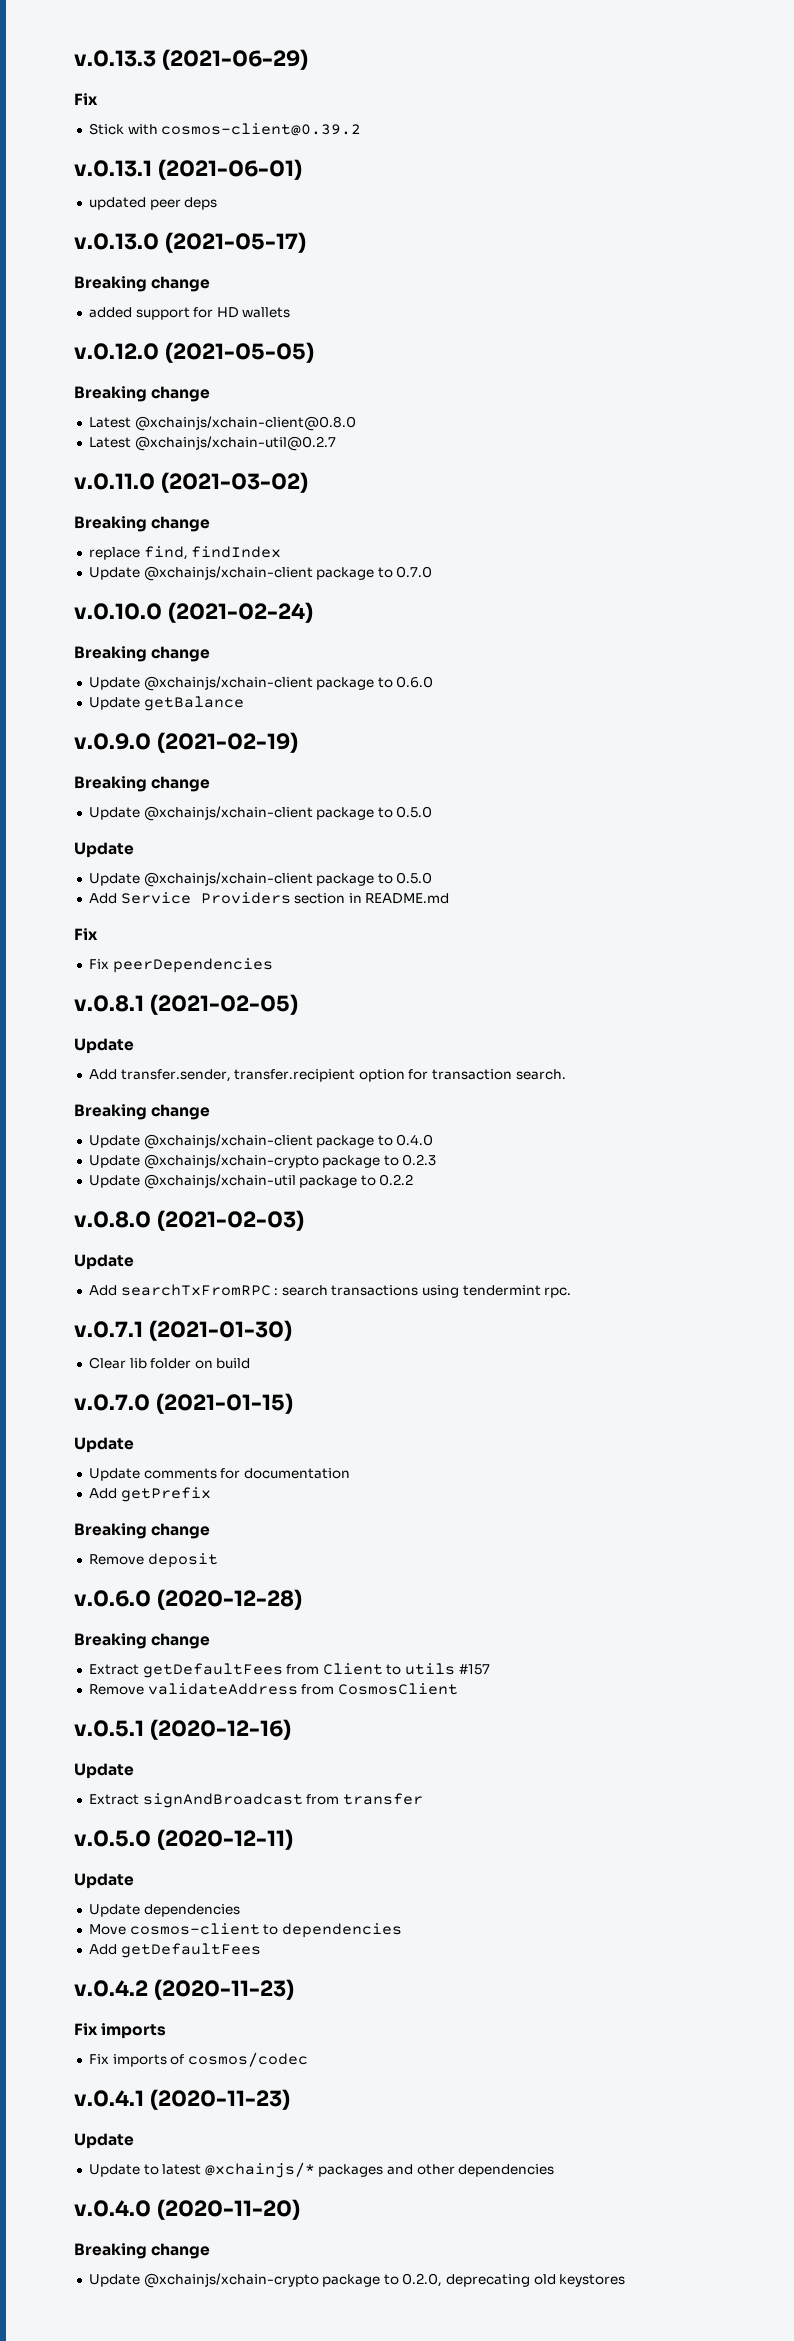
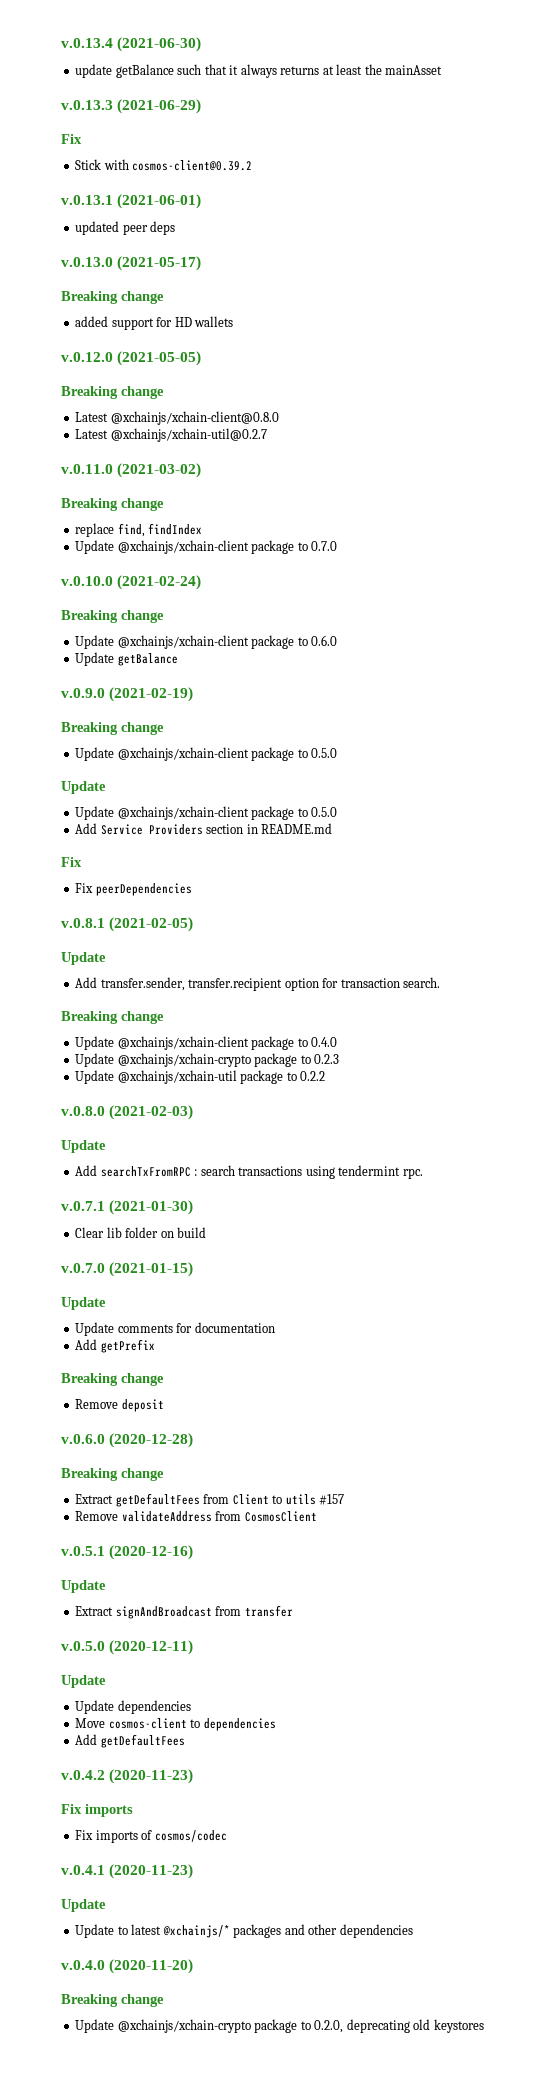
(74, 58) none -> [61,37,202,52] [75,64,443,78] v.0.13.4 (2021-06-30) // update getBalance such that it always returns at least the mainAsset //

